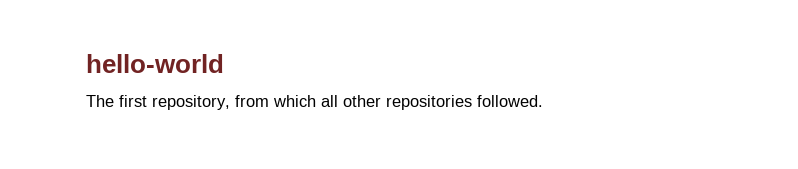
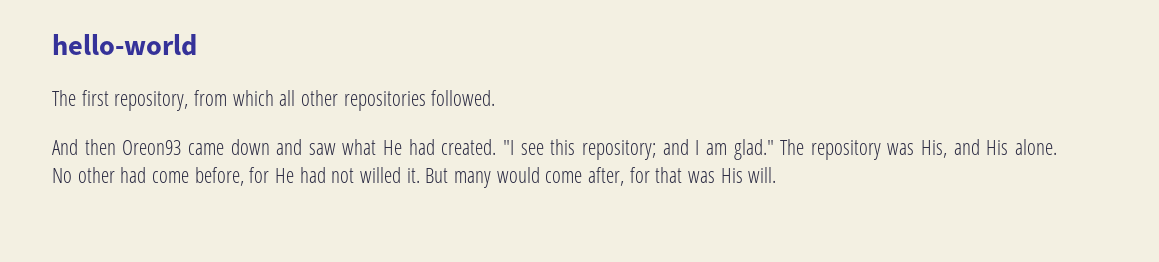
(543, 101) none -> [52,139,1057,160] [52,167,777,188] // And then Oreon93 came down and saw what He had created. "I see this repository; and I am glad." The repository was His, and His alone. No other had come before, for He had not willed it. But many would come after, for that was His will.

